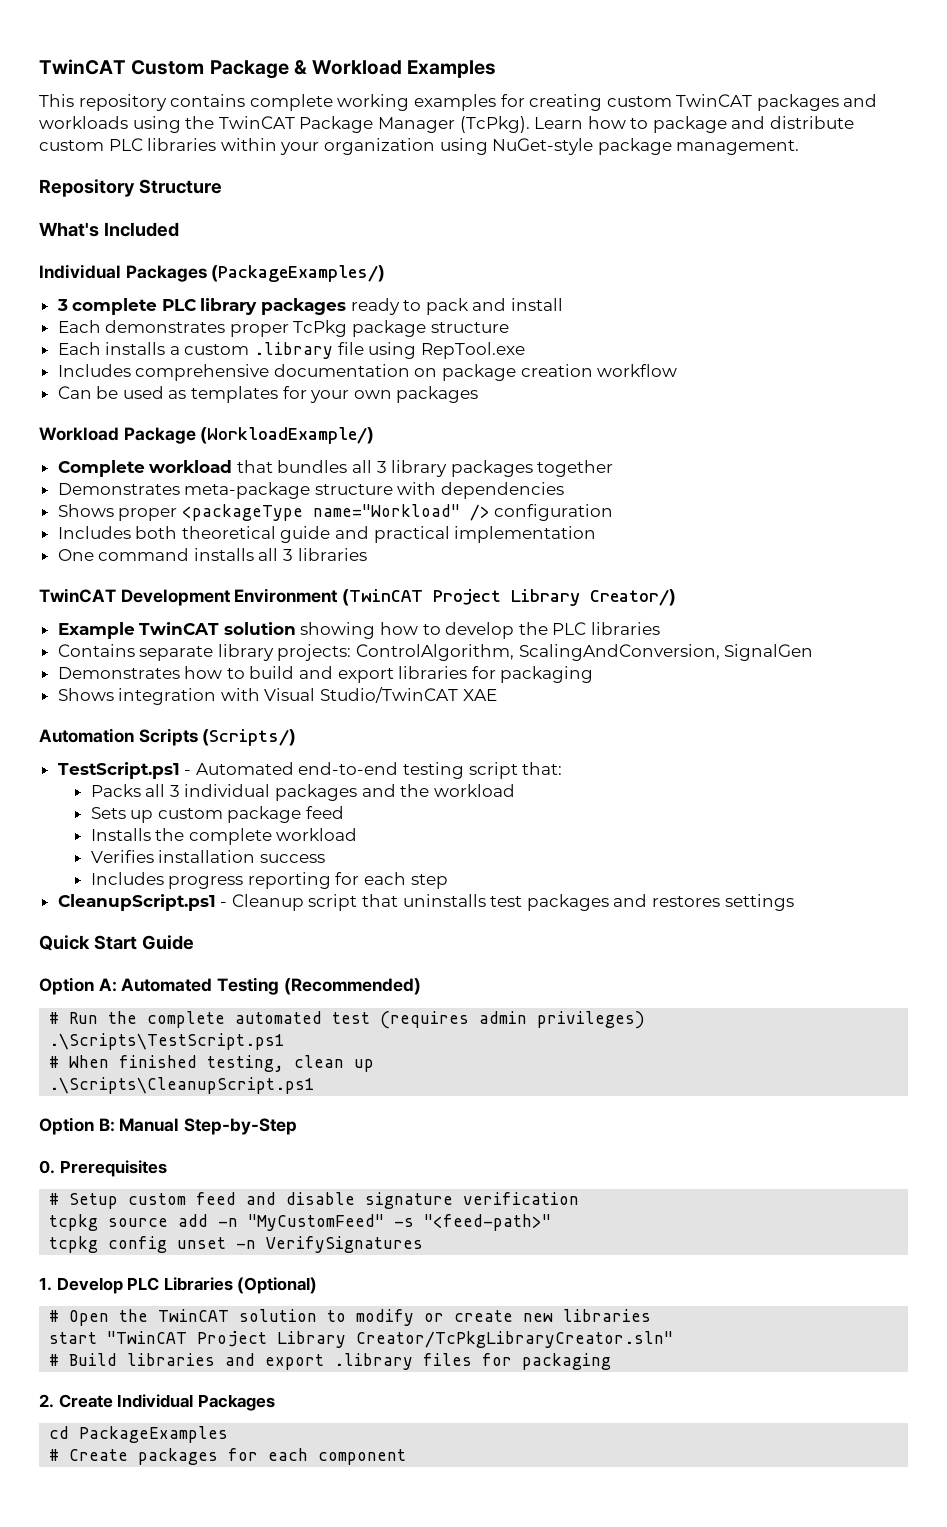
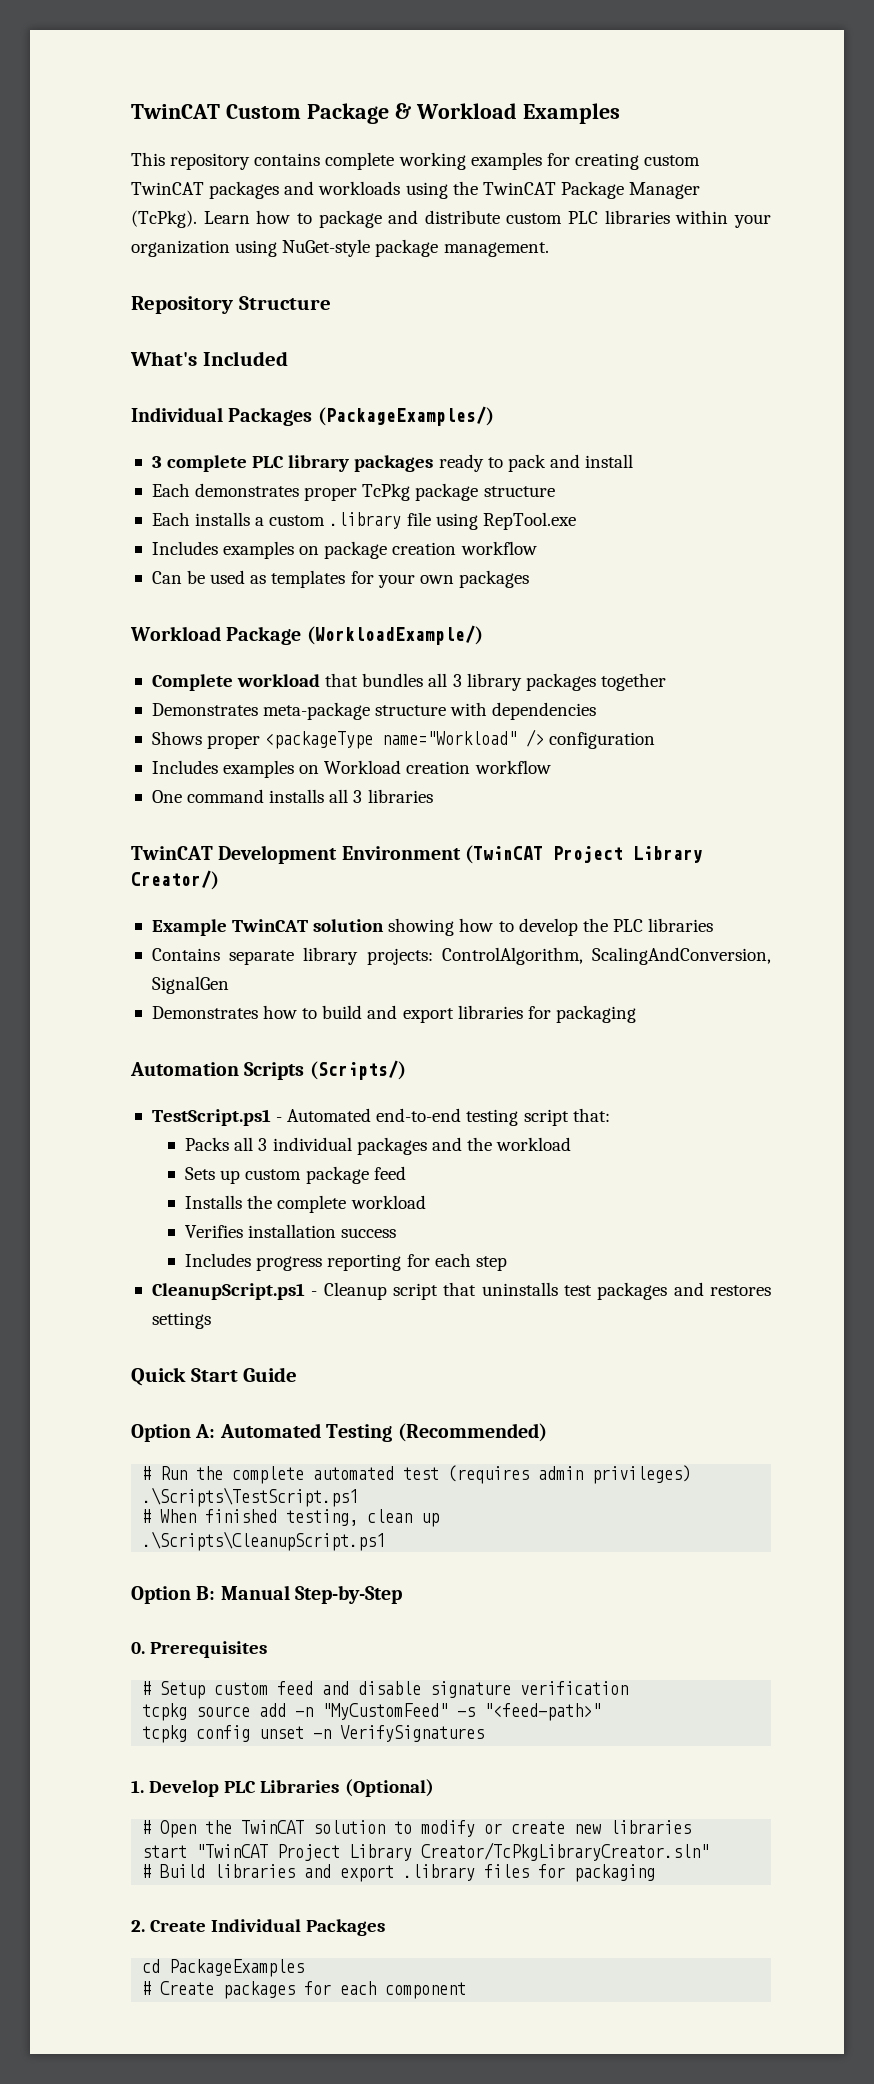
[135,364,410,381] comprehensive documentation -> [223,541,295,559] examples
[135,526,597,543] both theoretical guide and practical implementation -> [223,760,551,778] examples on Workload creation workflow
[57,687,497,705] // Shows integration with Visual Studio/TwinCAT XAE -> (636, 1014) none

